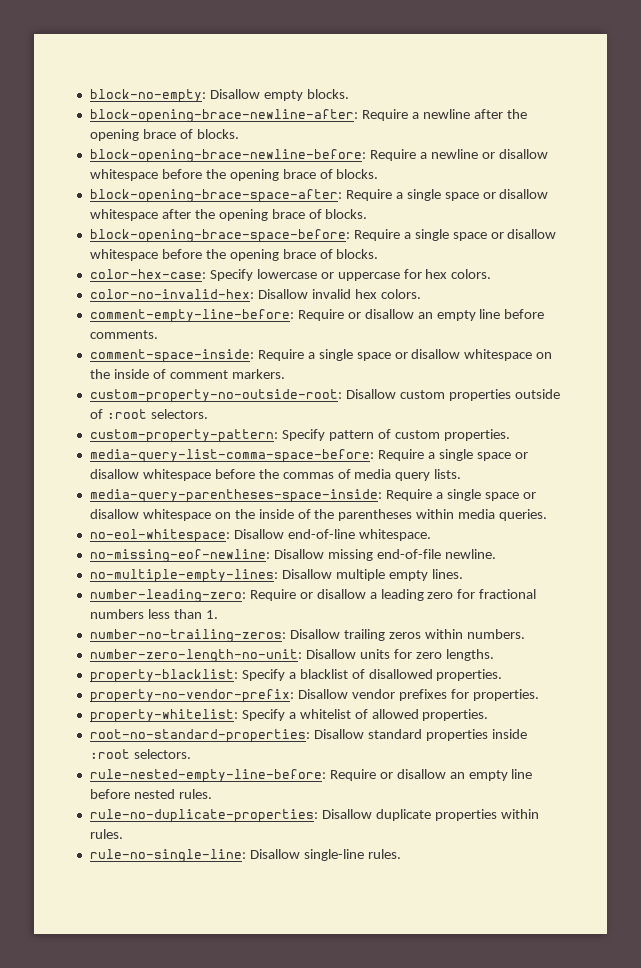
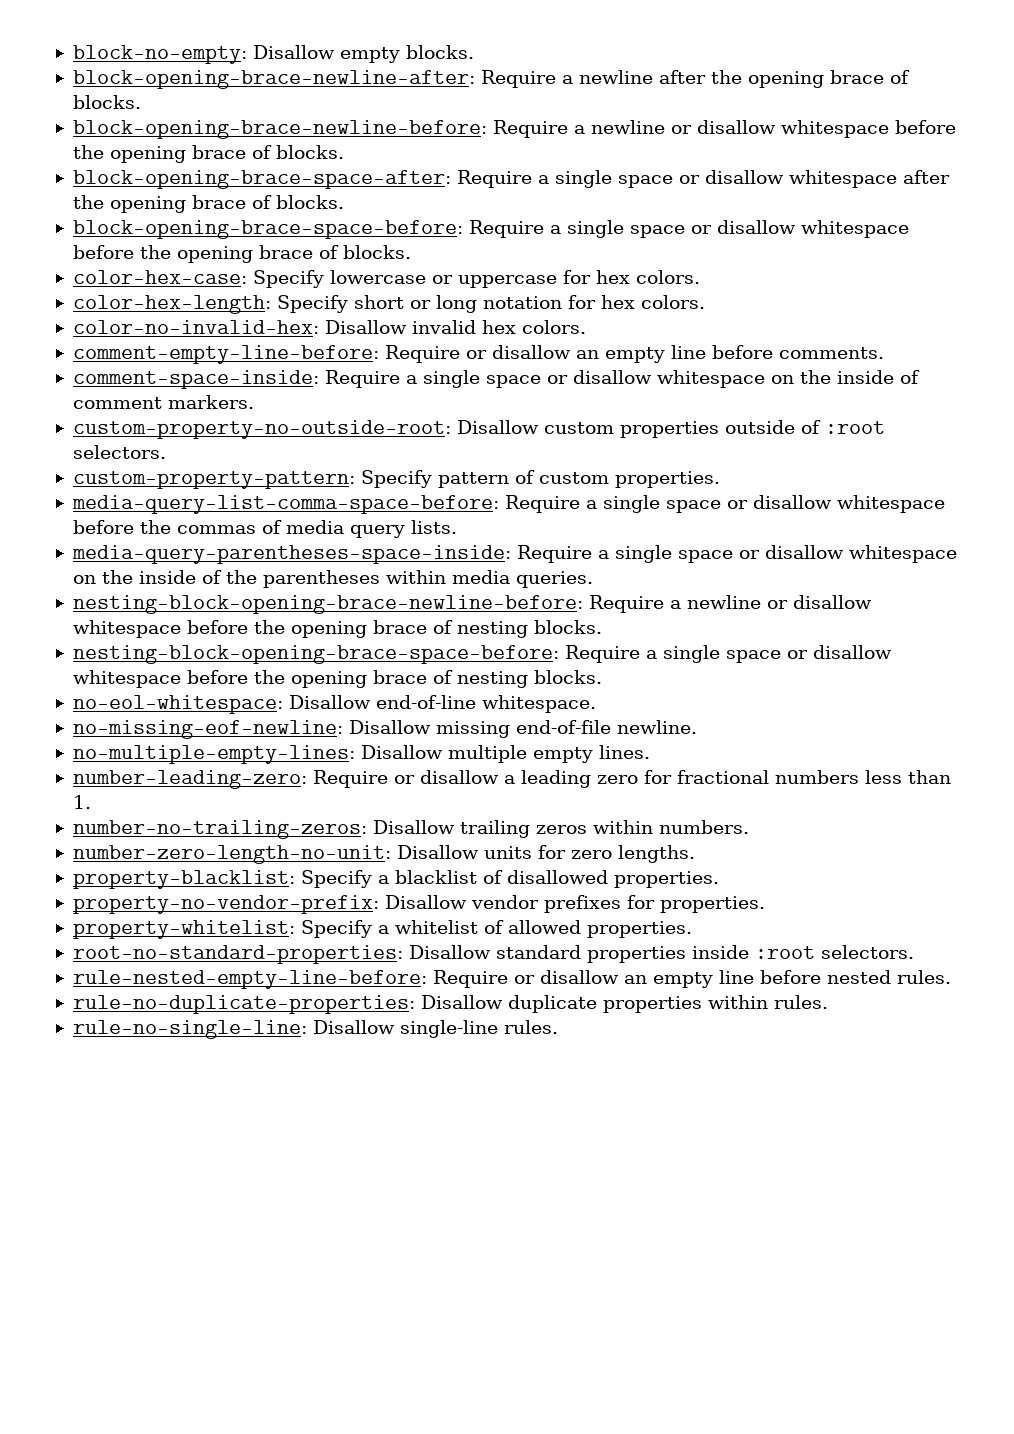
(492, 274) none -> [72,295,705,314] // color-hex-length: Specify short or long notation for hex colors.
(548, 515) none -> [72,595,872,614] [72,620,602,638] [72,645,892,664] [72,670,602,688] // nesting-block-opening-brace-newline-before: Require a newline or disallow whitespace before the opening brace of nesting blocks. // nesting-block-opening-brace-space-before: Require a single space or disallow whitespace before the opening brace of nesting blocks.

